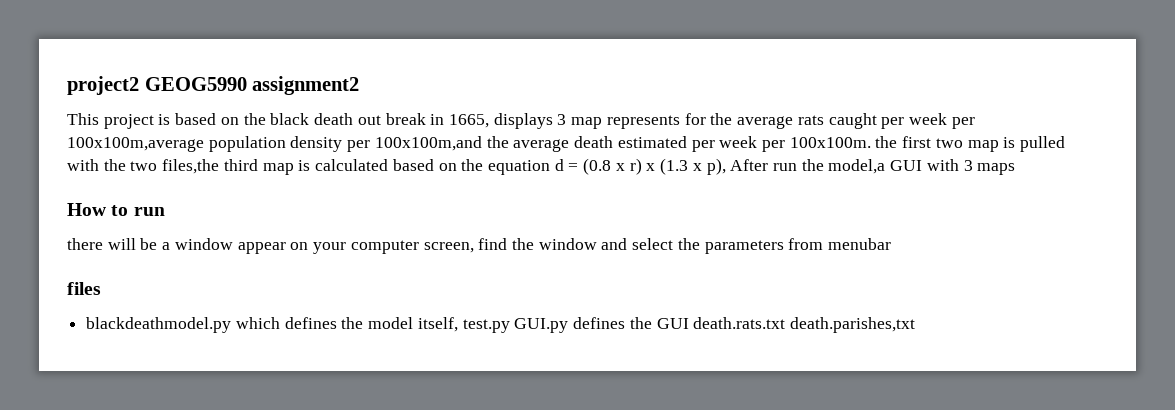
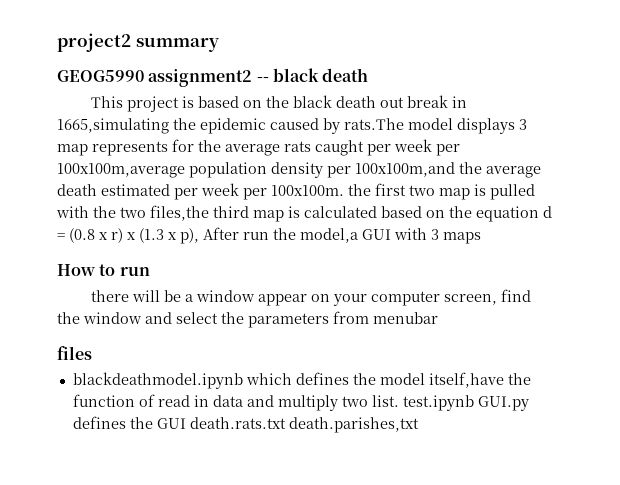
(139, 85) none -> [135,37,219,52] summary //
(360, 85) none -> [256,68,369,82] -- black death
[448,114,489,128] 1665, -> [57,118,453,134] 1665,simulating the epidemic caused by rats.The model
[86,317,232,333] blackdeathmodel.py -> [72,372,243,389] blackdeathmodel.ipynb
[417,317,510,333] itself, test.py -> [428,372,531,388] [72,394,474,411] itself,have the function of read in data and multiply two list. test.ipynb

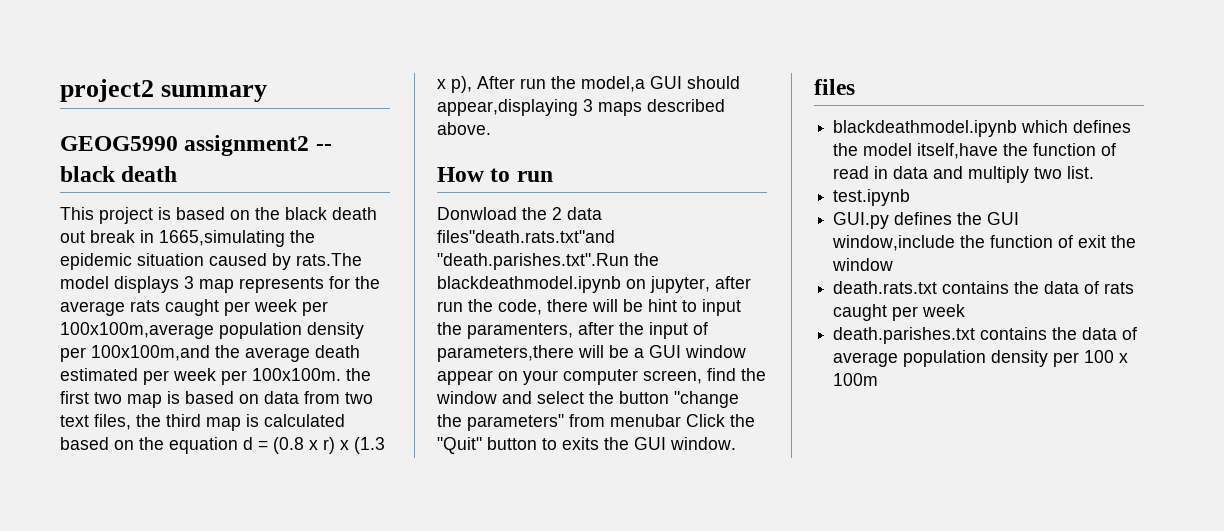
(266, 126) none -> [137,253,204,266] situation
[490,184,535,200] [56,205,209,221] pulled with the two files,the -> [185,391,373,404] [60,414,161,430] based on data from two text files, the
[394,228,427,240] with -> [687,76,740,89] [437,99,578,116] should appear,displaying
(481, 238) none -> [647,99,725,112] [437,122,491,135] described above.
[91,290,194,302] there will be a -> [437,207,602,220] [437,230,615,243] [437,253,659,270] [437,276,751,293] [437,299,741,316] [437,322,708,339] [437,345,681,362] Donwload the 2 data files"death.rats.txt"and "death.parishes.txt".Run the blackdeathmodel.ipynb on jupyter, after run the code, there will be hint to input the paramenters, after the input of parameters,there will be a GUI
[248,311,438,328] parameters from menubar -> [619,391,739,408] [437,414,755,431] [437,437,736,454] button "change the parameters" from menubar Click the "Quit" button to exits the GUI window.
(399, 401) none -> (1095, 172) //
(474, 403) none -> (911, 197) //
[189,417,419,433] death.rats.txt death.parishes,txt -> [832,235,1137,251] [832,258,894,271] [833,281,1135,294] [833,304,966,321] [833,327,1138,344] [833,350,1129,367] [833,373,879,386] window,include the function of exit the window // death.rats.txt contains the data of rats caught per week // death.parishes.txt contains the data of average population density per 100 x 100m

